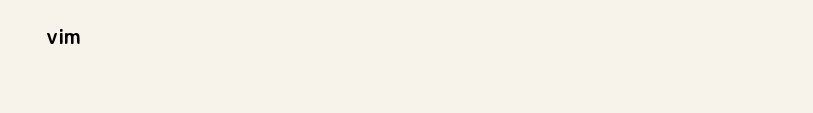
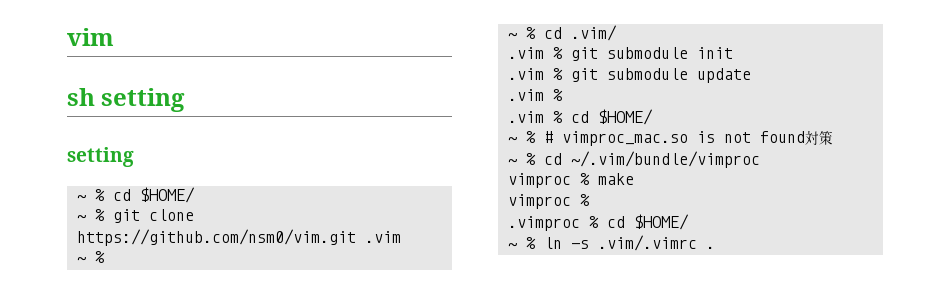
(81, 36) none -> [67,88,186,112] [67,147,134,167] [77,187,196,203] [77,209,195,223] [77,229,402,246] [77,251,106,263] [508,25,618,41] [508,47,734,61] [508,68,752,83] [508,89,564,101] [508,109,654,125] [508,130,834,146] [508,151,761,168] [508,173,635,188] [508,194,591,209] [508,214,690,231] [508,235,716,251] // sh setting // setting // ~ % cd $HOME/ // ~ % git clone https://github.com/nsm0/vim.git .vim // ~ % // ~ % cd .vim/ // .vim % git submodule init // .vim % git submodule update // .vim % // .vim % cd $HOME/ // ~ % # vimproc_mac.so is not found対策 // ~ % cd ~/.vim/bundle/vimproc // vimproc % make // vimproc % // .vimproc % cd $HOME/ // ~ % ln -s .vim/.vimrc .

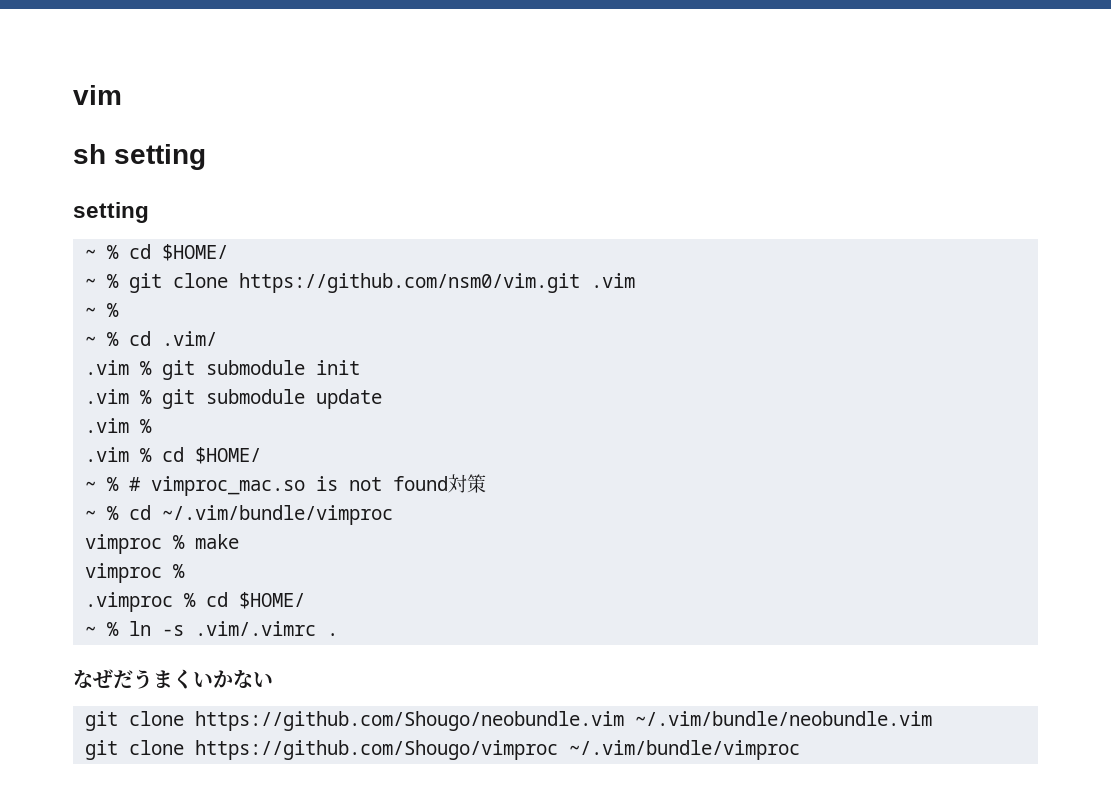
(716, 247) none -> [73,669,273,689] [85,711,932,731] [85,740,800,760] // なぜだうまくいかない // git clone https://github.com/Shougo/neobundle.vim ~/.vim/bundle/neobundle.vim // git clone https://github.com/Shougo/vimproc ~/.vim/bundle/vimproc

